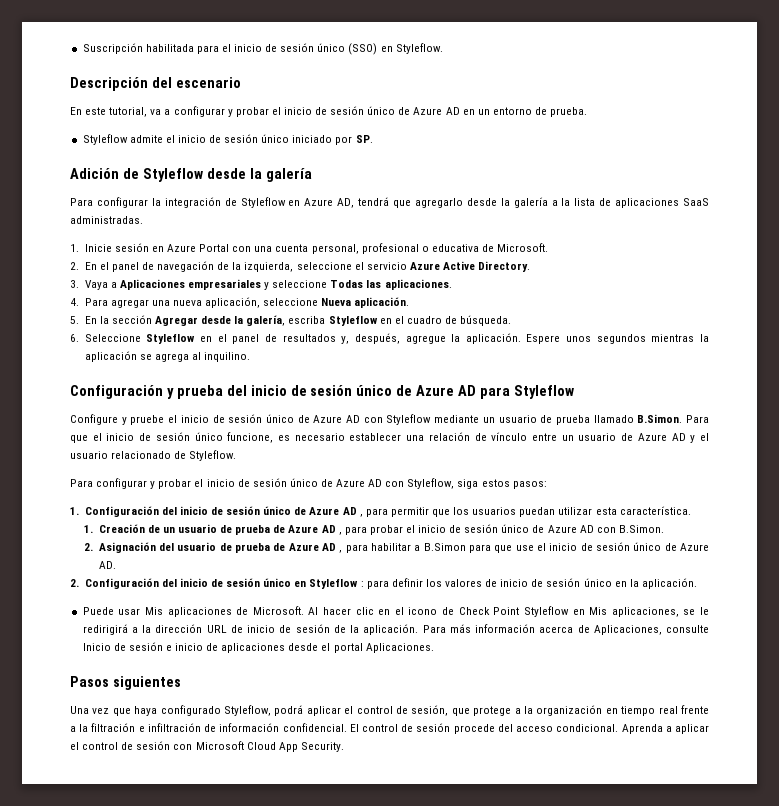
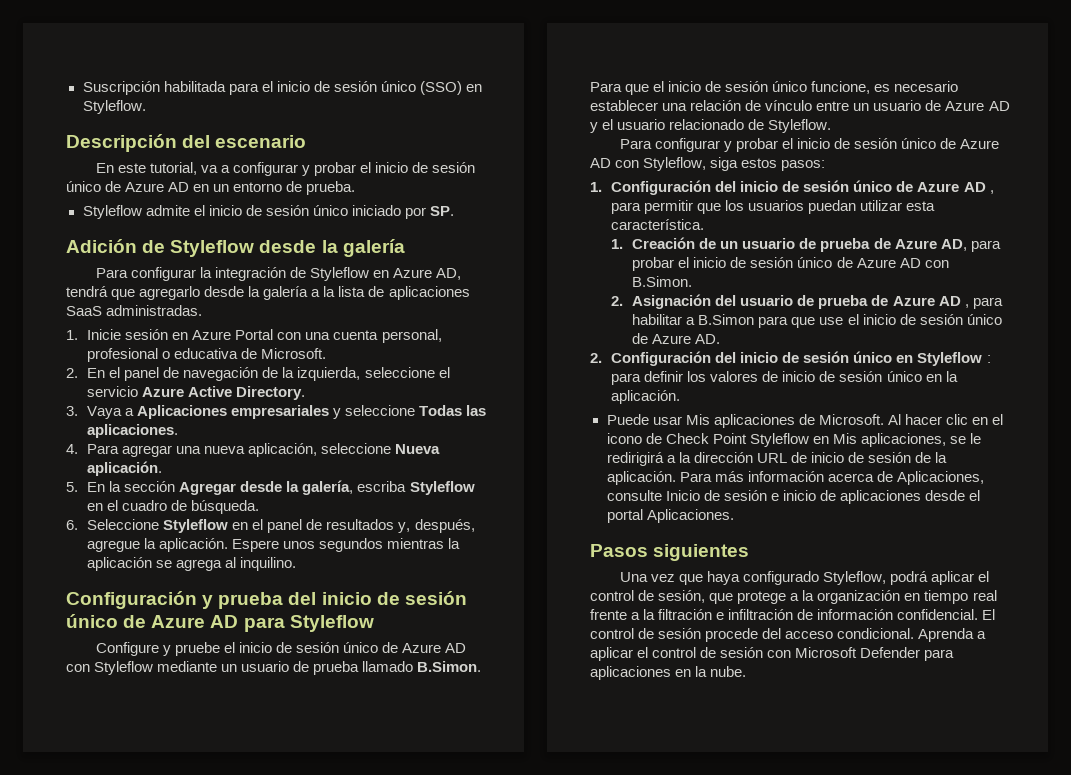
[321,525,342,535] AD , -> [940,239,967,251] AD,
[246,742,344,752] Cloud App Security. -> [860,647,955,661] [590,666,747,680] Defender para aplicaciones en la nube.

